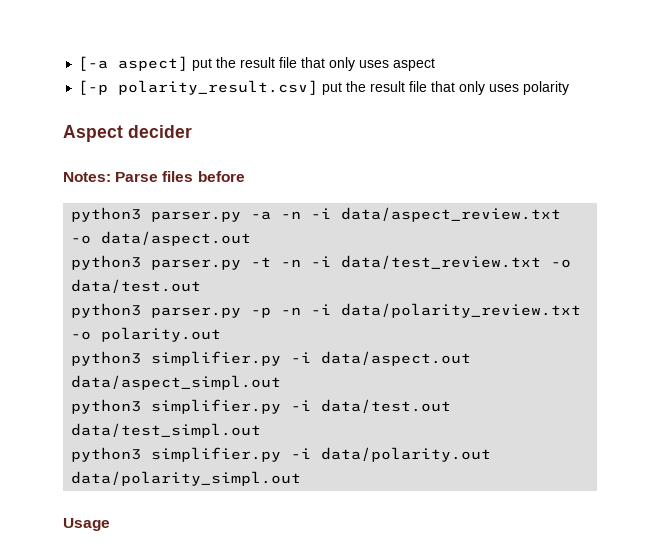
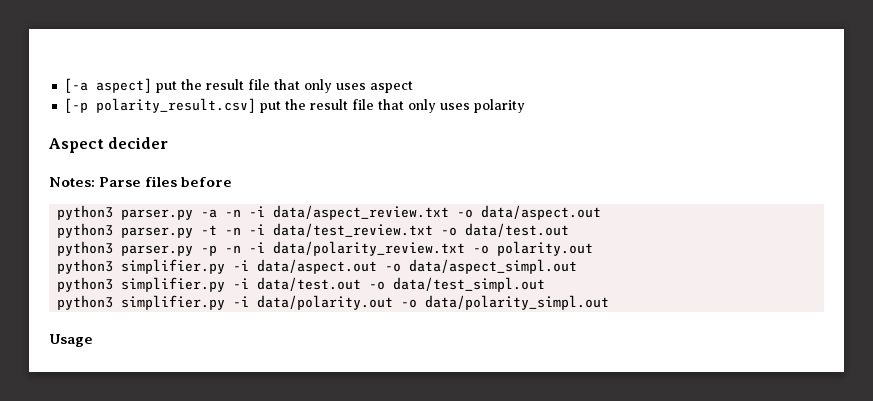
(472, 358) none -> [385,263,402,272] -o
(452, 406) none -> [369,281,386,290] -o
(492, 454) none -> [401,299,418,308] -o

